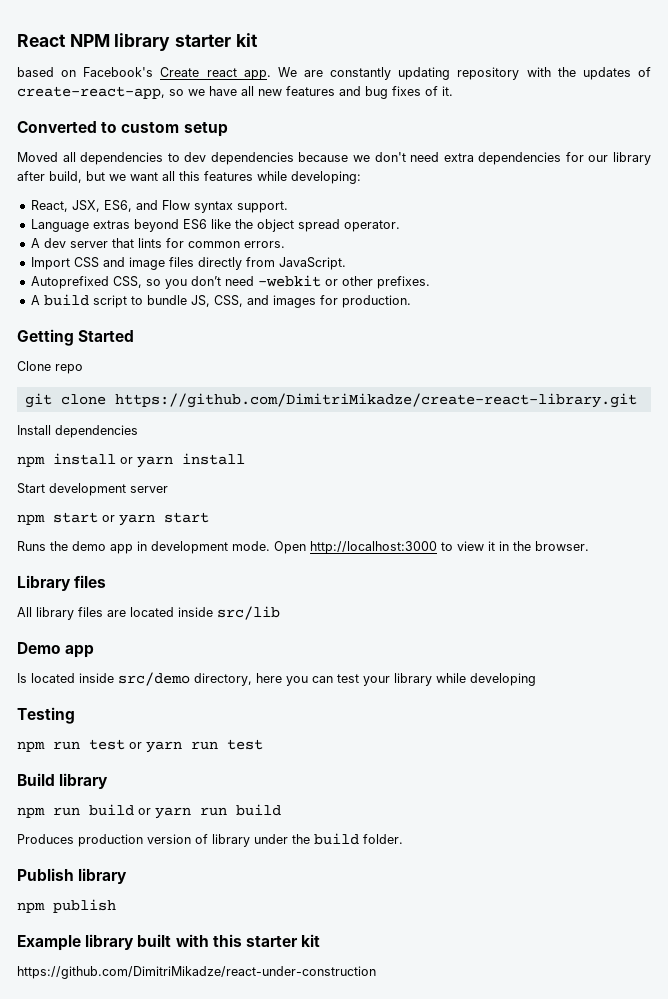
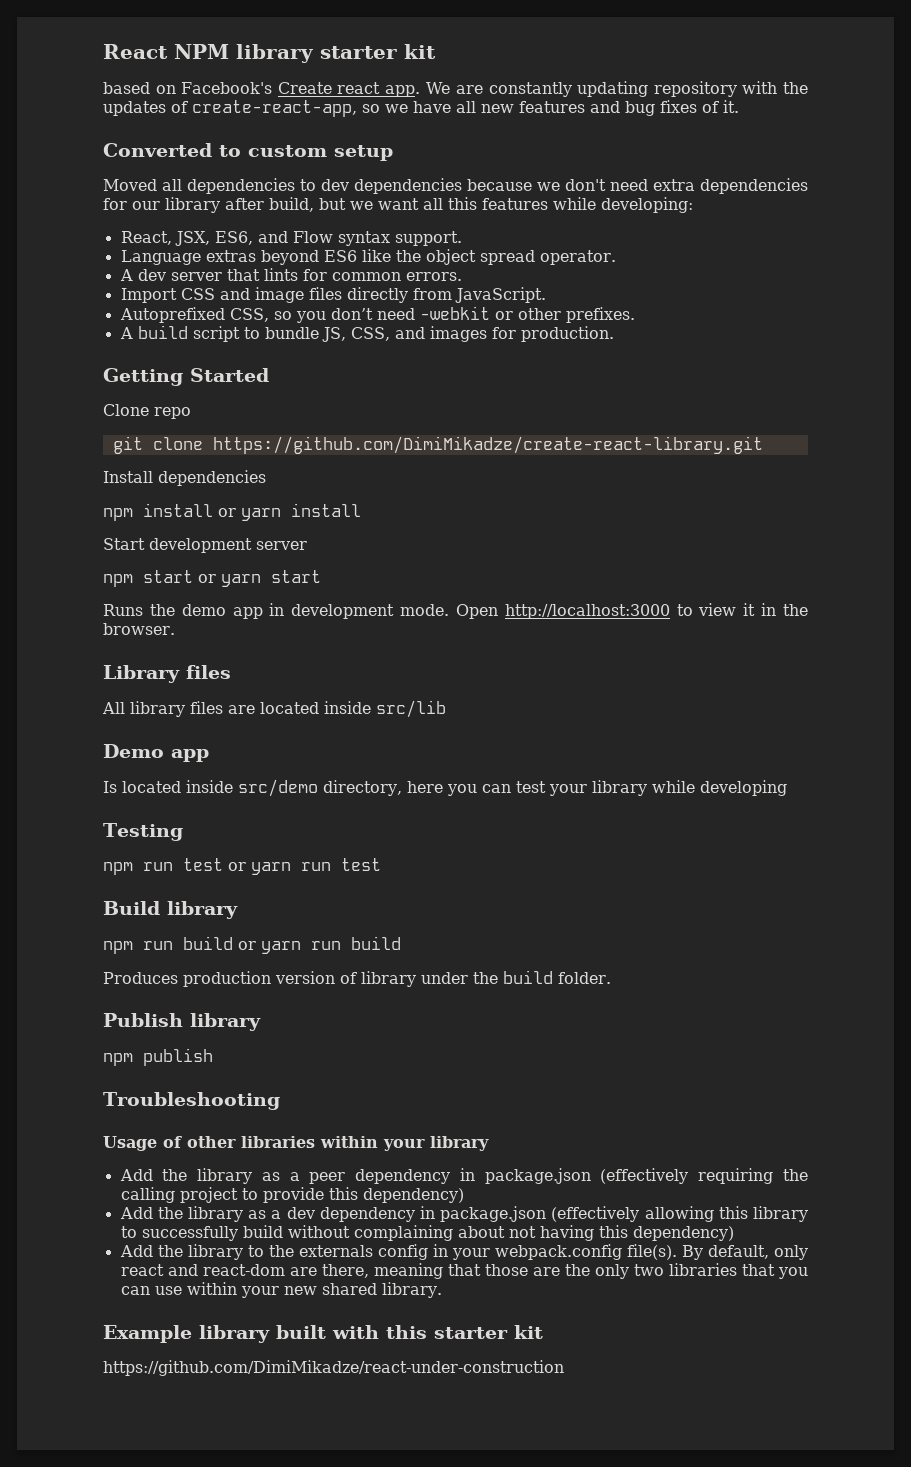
[114,393,637,408] https://github.com/DimitriMikadze/create-react-library.git -> [212,436,763,454] https://github.com/DimiMikadze/create-react-library.git
(116, 906) none -> [103,1092,280,1110] [103,1136,489,1151] [119,1168,808,1184] [120,1187,464,1203] [119,1206,808,1222] [120,1225,734,1241] [119,1244,808,1260] [120,1263,808,1279] [120,1282,442,1298] // Troubleshooting // Usage of other libraries within your library // Add the library as a peer dependency in package.json (effectively requiring the calling project to provide this dependency) // Add the library as a dev dependency in package.json (effectively allowing this library to successfully build without complaining about not having this dependency) // Add the library to the externals config in your webpack.config file(s). By default, only react and react-dom are there, meaning that those are the only two libraries that you can use within your new shared library.
[17,966,376,979] https://github.com/DimitriMikadze/react-under-construction -> [103,1360,564,1376] https://github.com/DimiMikadze/react-under-construction

